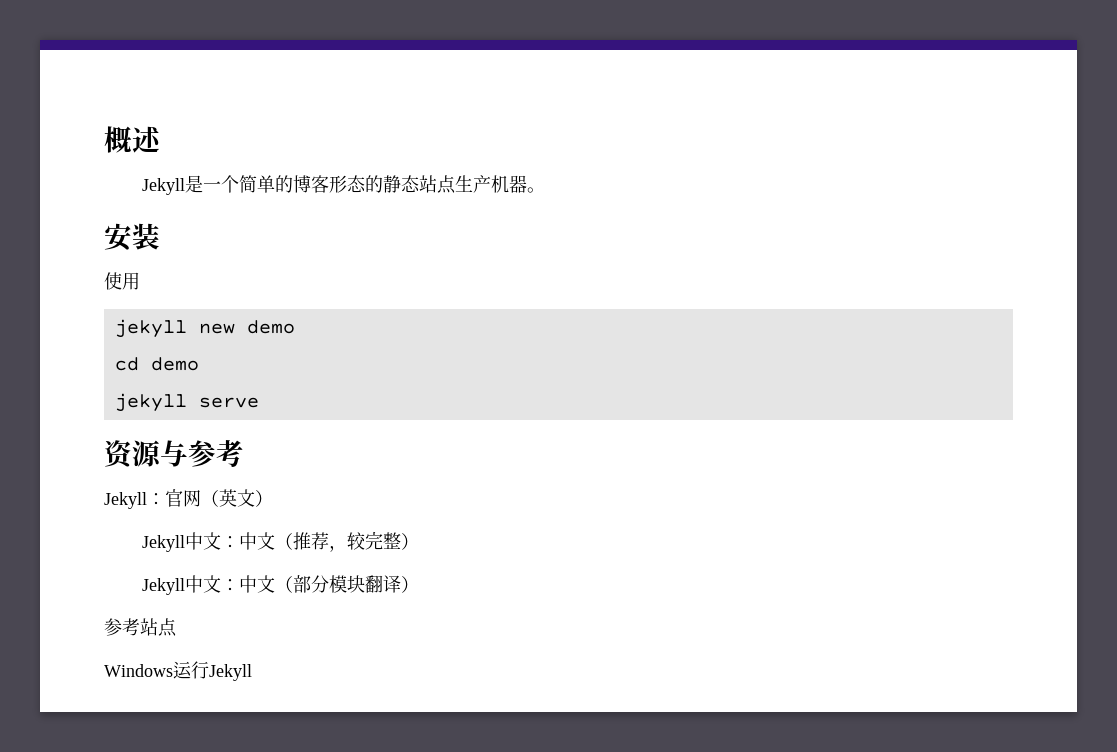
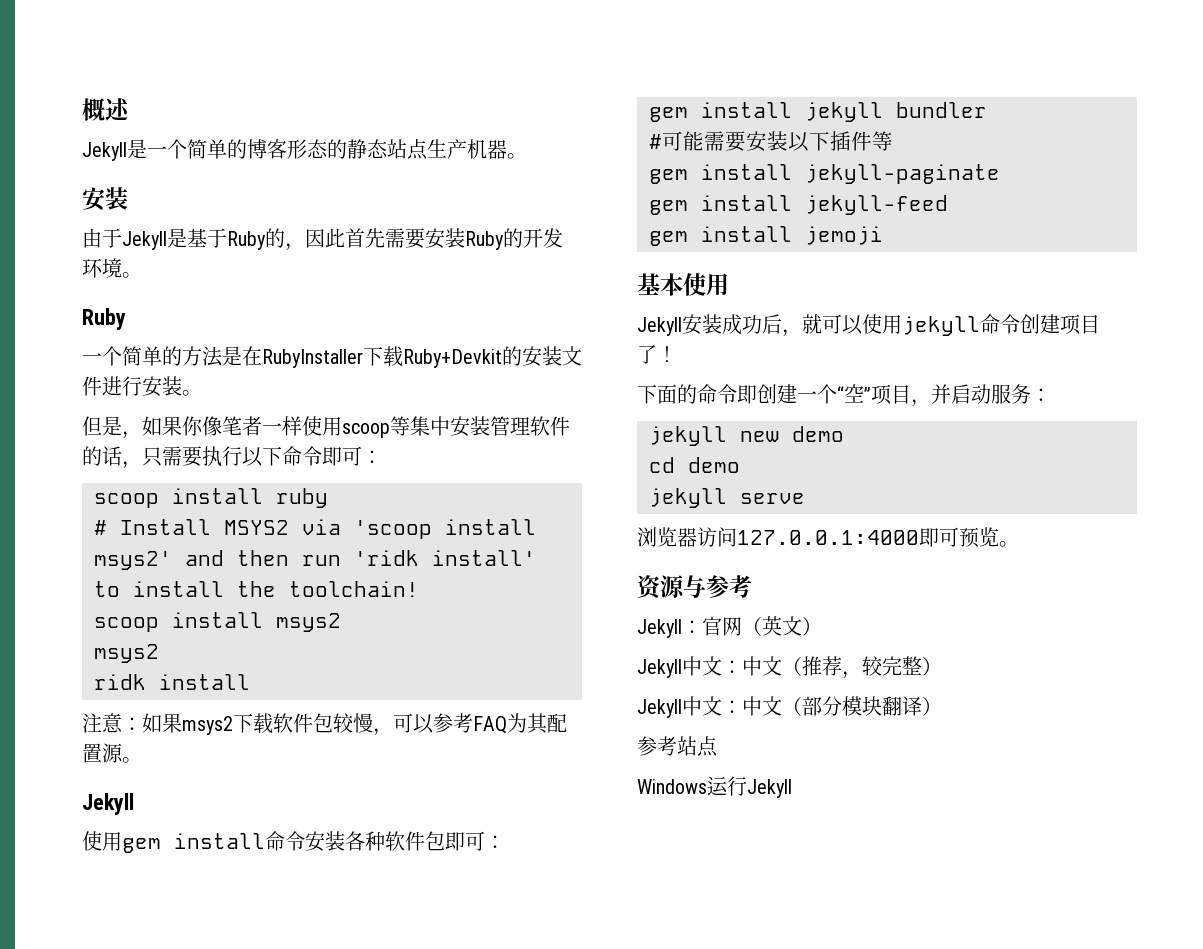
[104,272,140,290] 使用 -> [82,228,563,251] [82,258,142,278] [82,308,126,330] [82,346,582,368] [82,376,202,397] [82,416,570,439] [82,446,382,469] [94,488,328,508] [94,519,536,539] [94,550,536,570] [94,581,419,597] [94,612,341,632] [94,644,159,663] [94,674,250,690] [82,713,567,736] [82,743,142,763] [82,793,134,815] [82,831,505,853] [649,102,987,122] [649,131,893,152] [649,164,1000,184] [649,195,948,215] [649,226,883,246] [637,273,729,296] [637,314,1100,337] [637,345,677,364] [637,384,1051,407] 由于Jekyll是基于Ruby的，因此首先需要安装Ruby的开发环境。 // Ruby // 一个简单的方法是在RubyInstaller下载Ruby+Devkit的安装文件进行安装。 // 但是，如果你像笔者一样使用scoop等集中安装管理软件的话，只需要执行以下命令即可： // scoop install ruby // # Install MSYS2 via 'scoop install msys2' and then run 'ridk install' to install the toolchain! // scoop install msys2 // msys2 // ridk install // 注意：如果msys2下载软件包较慢，可以参考FAQ为其配置源。 // Jekyll // 使用gem install命令安装各种软件包即可： // gem install jekyll bundler // #可能需要安装以下插件等 // gem install jekyll-paginate // gem install jekyll-feed // gem install jemoji // 基本使用 // Jekyll安装成功后，就可以使用jekyll命令创建项目了！ // 下面的命令即创建一个“空”项目，并启动服务：
(259, 402) none -> [637,527,1019,548] // 浏览器访问127.0.0.1:4000即可预览。

